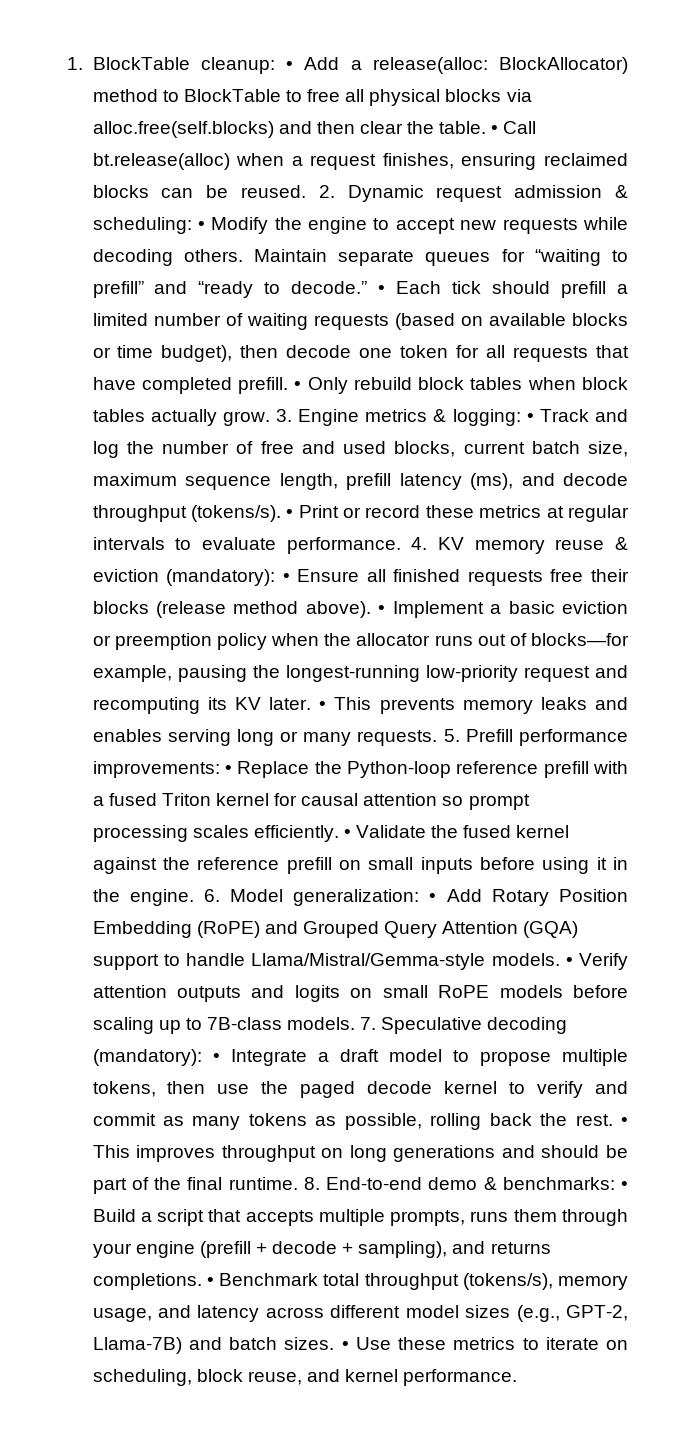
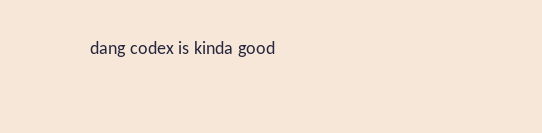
[67,57,628,74] [92,89,532,106] [92,121,537,138] [92,153,628,170] [92,185,628,202] [92,217,629,234] [92,249,628,266] [92,281,628,298] [92,313,628,330] [92,345,629,362] [92,377,628,394] [92,409,628,426] [92,441,628,458] [92,473,628,490] [92,505,630,522] [92,537,628,554] [92,569,629,586] [92,601,628,618] [92,633,630,650] [92,665,628,682] [92,697,628,714] [92,729,628,746] [92,761,629,778] [92,793,530,810] [92,825,570,842] [92,857,629,874] [92,889,628,906] [92,921,579,938] [92,953,628,970] [92,985,628,1002] [92,1017,568,1034] [92,1049,628,1066] [92,1081,629,1098] [92,1113,628,1130] [92,1145,628,1162] [92,1177,628,1194] [92,1209,628,1226] [92,1241,551,1258] [92,1273,628,1290] [92,1305,628,1322] [92,1337,628,1354] [92,1369,518,1386] 1. BlockTable cleanup: • Add a release(alloc: BlockAllocator) method to BlockTable to free all physical blocks via alloc.free(self.blocks) and then clear the table. • Call bt.release(alloc) when a request finishes, ensuring reclaimed blocks can be reused. 2. Dynamic request admission & scheduling: • Modify the engine to accept new requests while decoding others. Maintain separate queues for “waiting to prefill” and “ready to decode.” • Each tick should prefill a limited number of waiting requests (based on available blocks or time budget), then decode one token for all requests that have completed prefill. • Only rebuild block tables when block tables actually grow. 3. Engine metrics & logging: • Track and log the number of free and used blocks, current batch size, maximum sequence length, prefill latency (ms), and decode throughput (tokens/s). • Print or record these metrics at regular intervals to evaluate performance. 4. KV memory reuse & eviction (mandatory): • Ensure all finished requests free their blocks (release method above). • Implement a basic eviction or preemption policy when the allocator runs out of blocks—for example, pausing the longest-running low‑priority request and recomputing its KV later. • This prevents memory leaks and enables serving long or many requests. 5. Prefill performance improvements: • Replace the Python‑loop reference prefill with a fused Triton kernel for causal attention so prompt processing scales efficiently. • Validate the fused kernel against the reference prefill on small inputs before using it in the engine. 6. Model generalization: • Add Rotary Position Embedding (RoPE) and Grouped Query Attention (GQA) support to handle Llama/Mistral/Gemma‑style models. • Verify attention outputs and logits on small RoPE models before scaling up to 7B-class models. 7. Speculative decoding (mandatory): • Integrate a draft model to propose multiple tokens, then use the paged decode kernel to verify and commit as many tokens as possible, rolling back the rest. • This improves throughput on long generations and should be part of the final runtime. 8. End‑to‑end demo & benchmarks: • Build a script that accepts multiple prompts, runs them through your engine (prefill + decode + sampling), and returns completions. • Benchmark total throughput (tokens/s), memory usage, and latency across different model sizes (e.g., GPT‑2, Llama‑7B) and batch sizes. • Use these metrics to iterate on scheduling, block reuse, and kernel performance. -> [90,41,275,57] dang codex is kinda good

